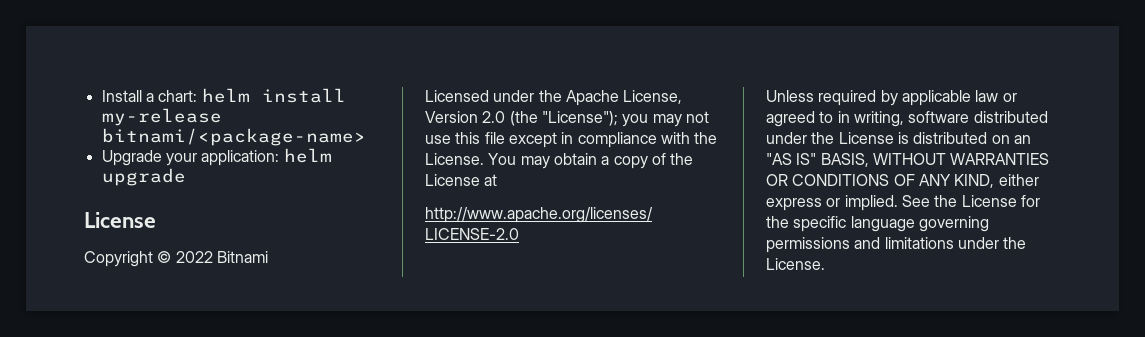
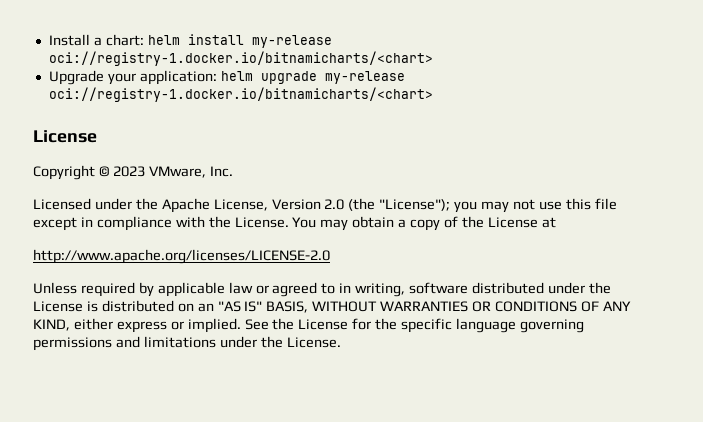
[101,128,366,146] bitnami/<package-name> -> [48,51,433,66] oci://registry-1.docker.io/bitnamicharts/<chart>
(186, 177) none -> [324,71,405,84] [48,87,433,102] my-release oci://registry-1.docker.io/bitnamicharts/<chart>
[175,251,268,263] 2022 Bitnami -> [112,166,233,178] 2023 VMware, Inc.

